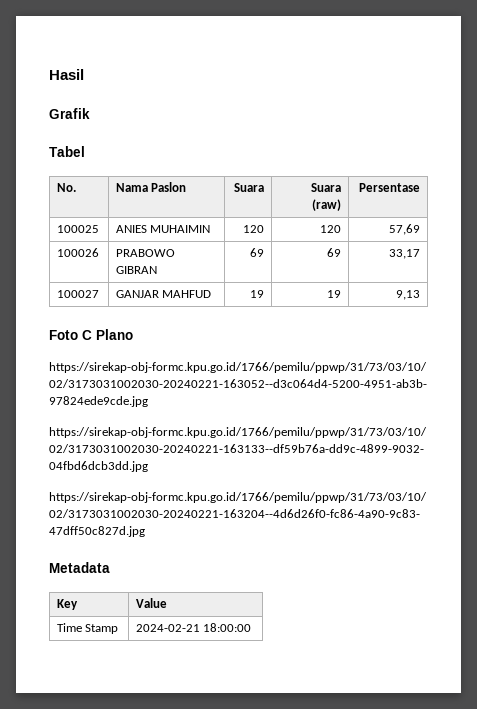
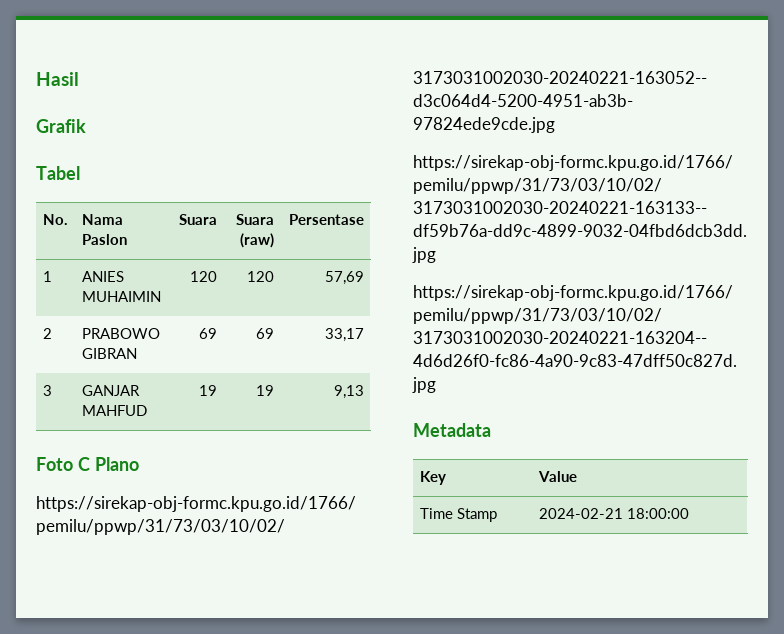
[57,225,100,233] 100025 -> [42,271,52,282] 1
[57,248,100,257] 100026 -> [42,328,52,339] 2
[57,290,100,298] 100027 -> [42,385,52,396] 3

